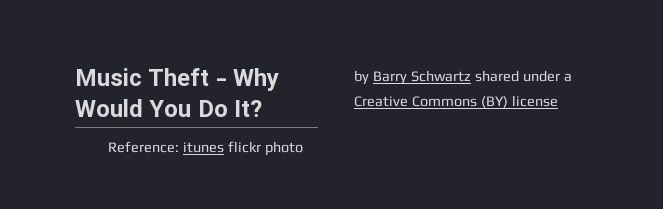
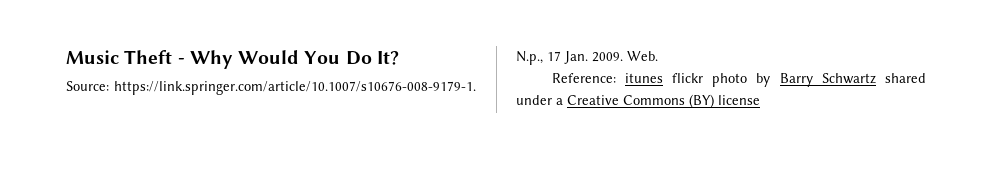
(263, 108) none -> [66,81,476,95] [516,51,658,65] // Source: https://link.springer.com/article/10.1007/s10676-008-9179-1. N.p., 17 Jan. 2009. Web.

